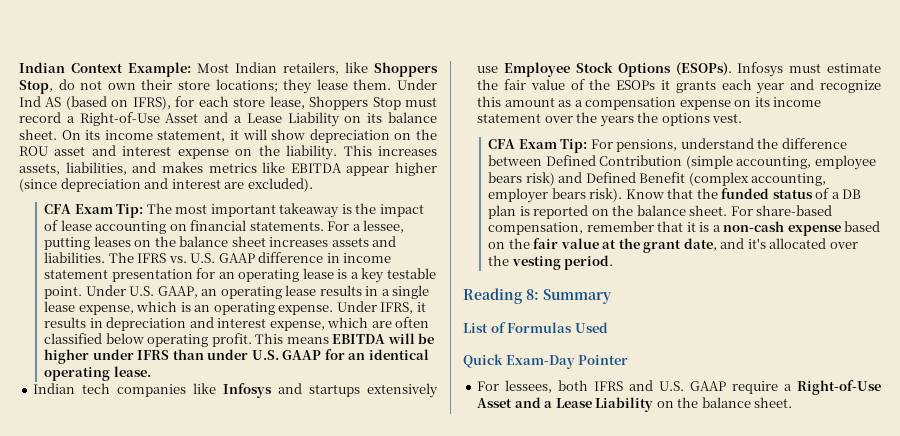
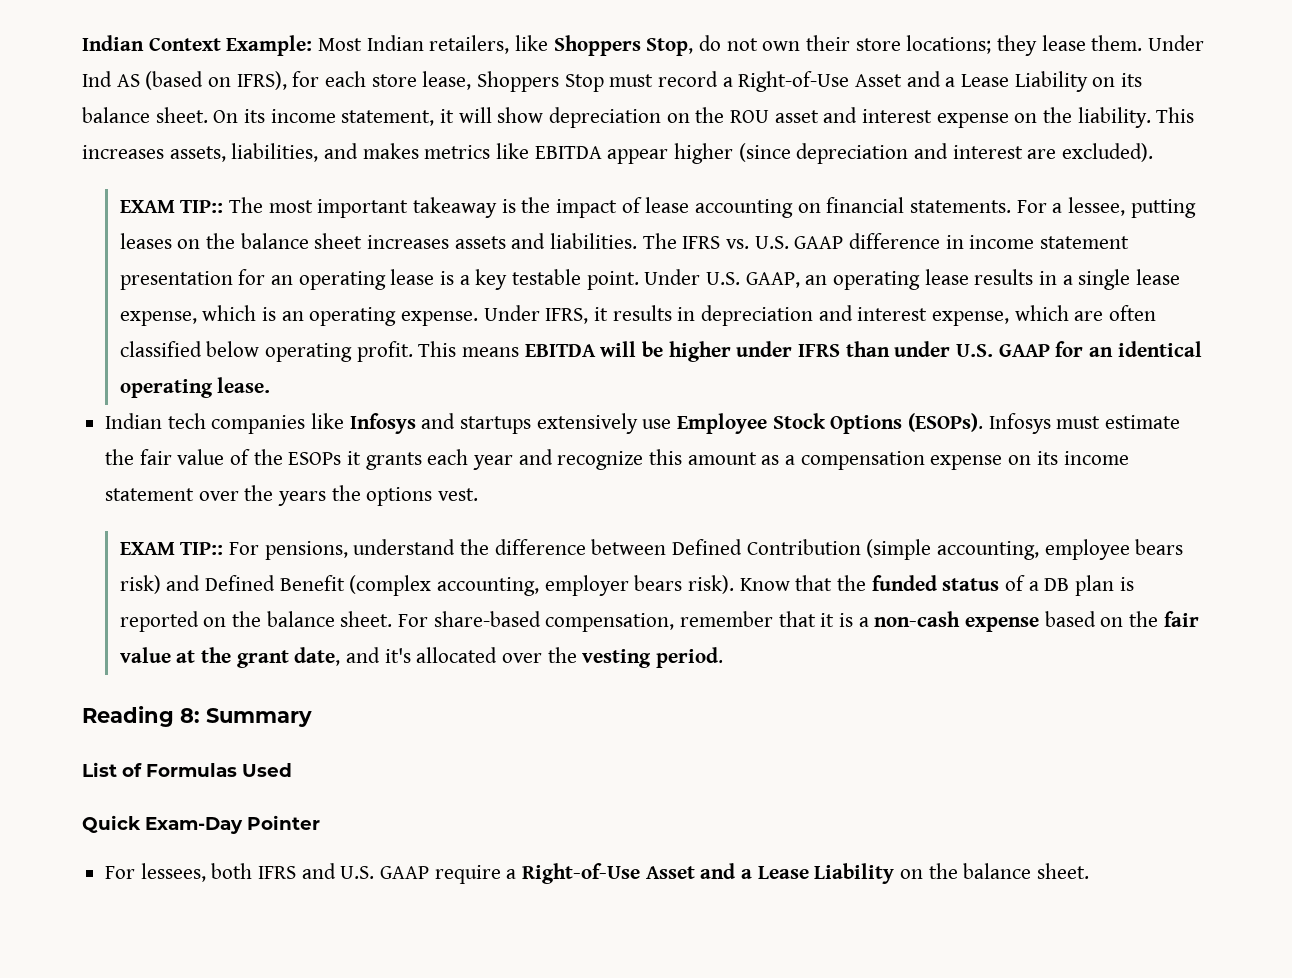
[43,204,144,218] CFA Exam Tip: -> [119,200,224,213] EXAM TIP::
[487,139,588,153] CFA Exam Tip: -> [119,542,224,555] EXAM TIP::

